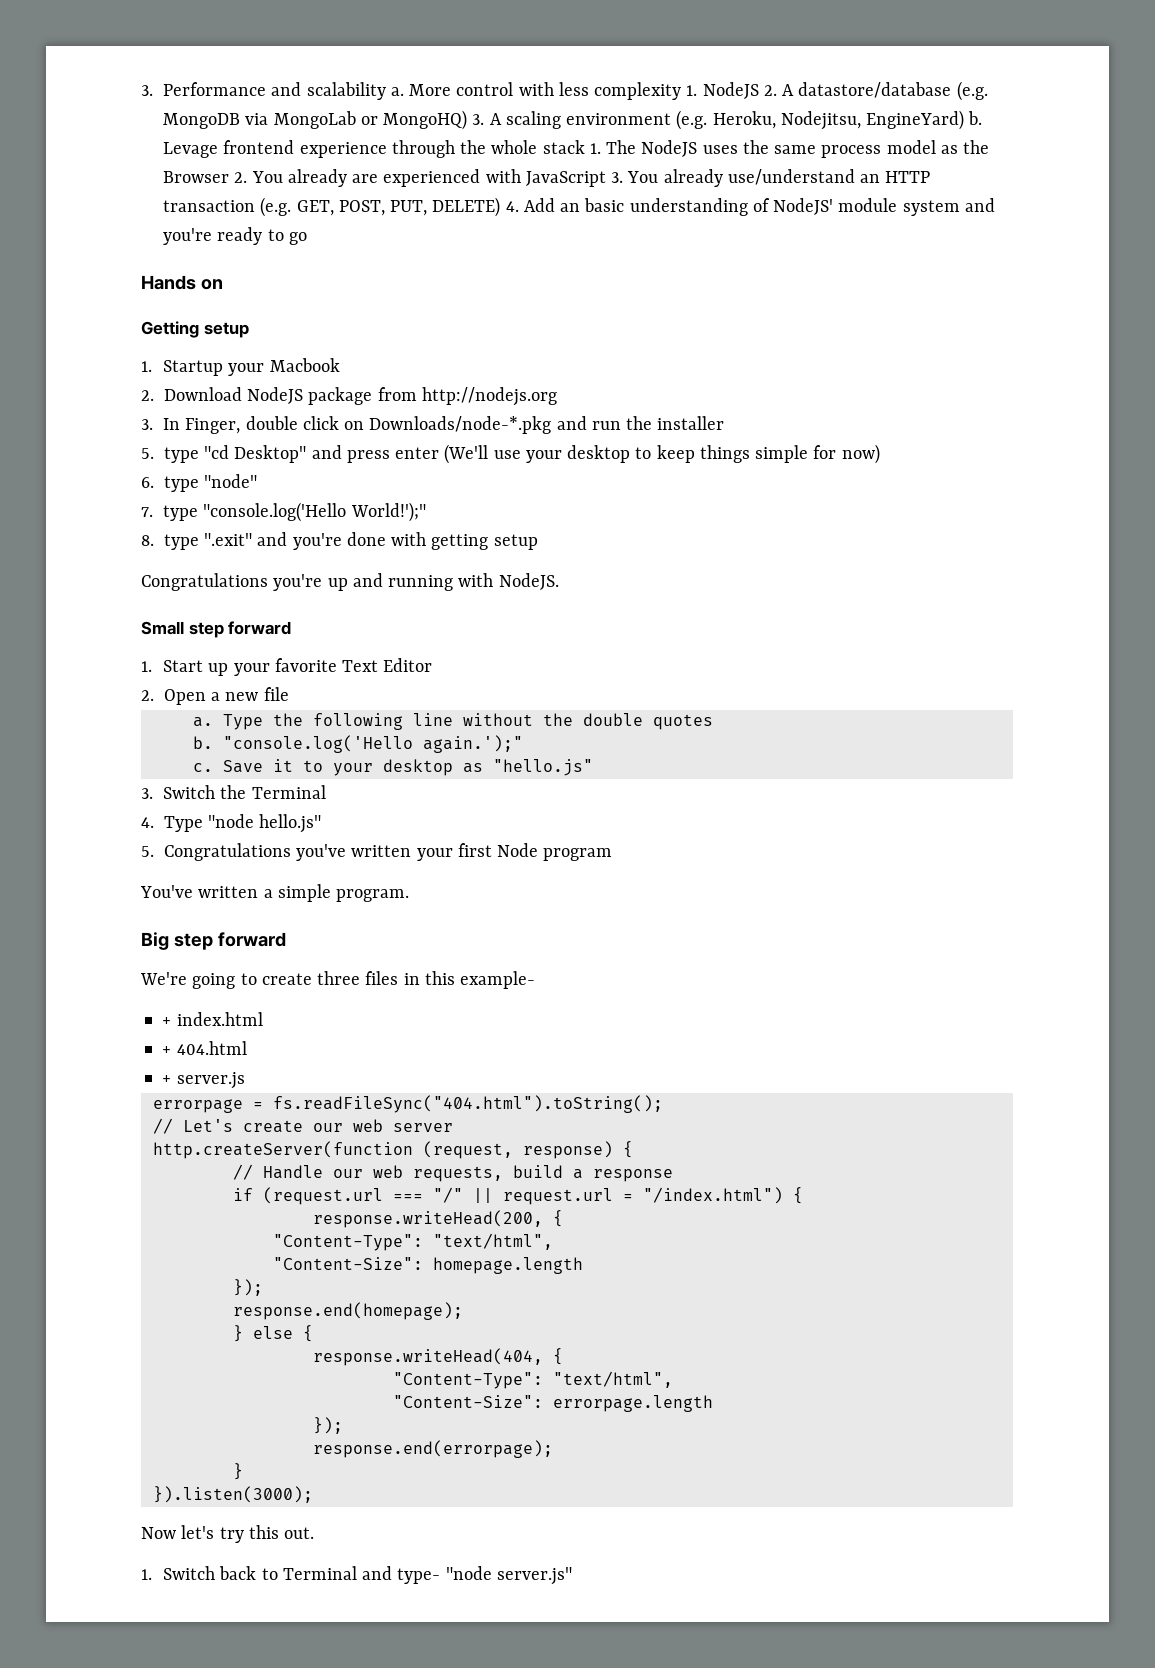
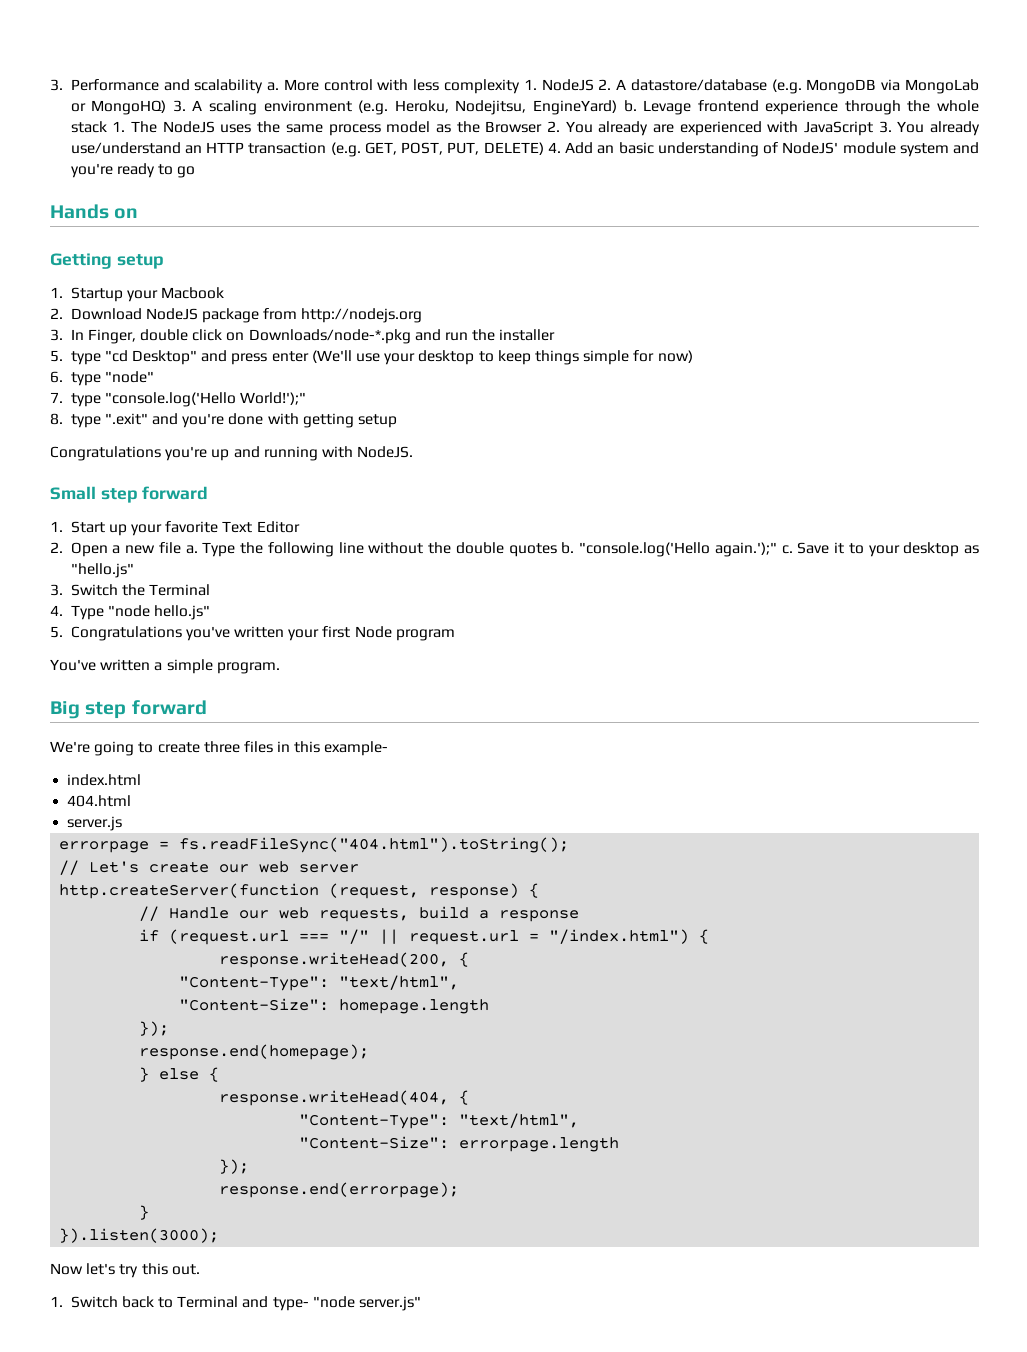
(289, 694) // -> (181, 548) none
(713, 722) // -> (557, 550) none
(523, 744) // -> (777, 549) none
[162,1017,172,1026] + -> (389, 748) none
[162,1046,172,1055] + -> (142, 780) none
[162,1075,172,1084] + -> (132, 801) none

